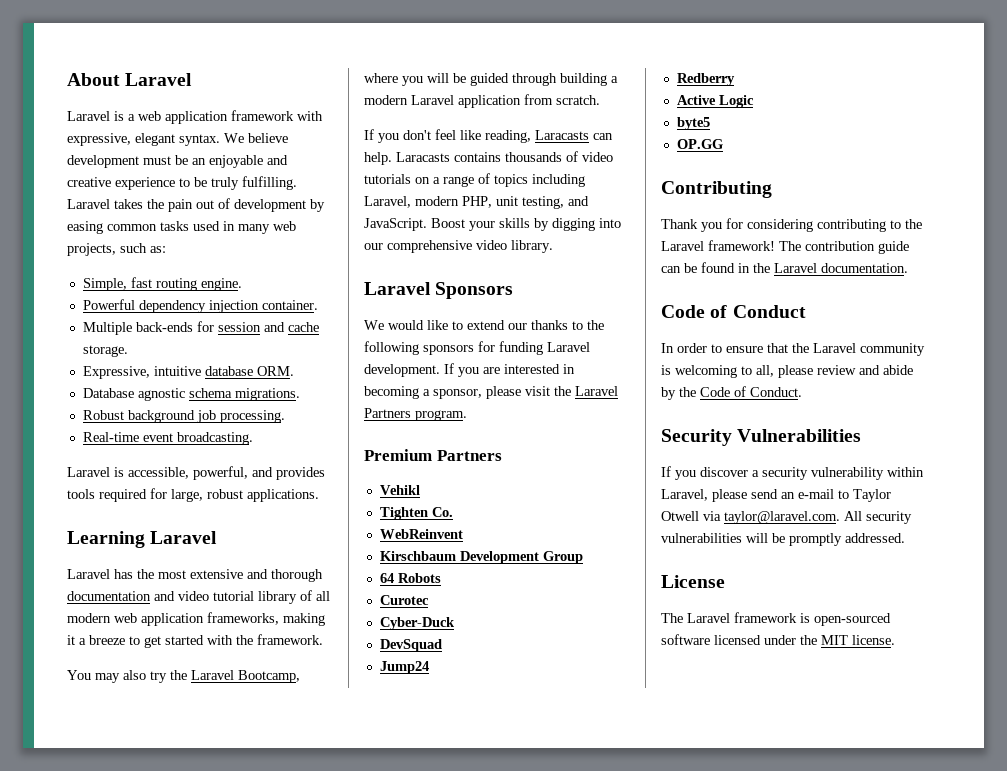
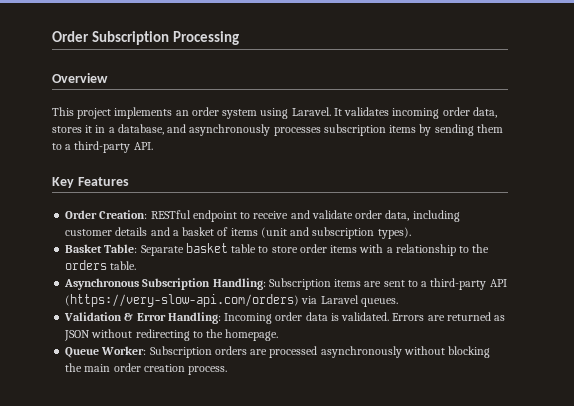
[67,73,193,86] [67,110,323,124] [67,133,288,146] [67,155,288,168] [67,176,297,190] [67,198,325,212] [67,221,296,234] [67,243,166,256] [82,277,242,291] [82,299,318,313] [82,321,319,335] [82,345,128,357] [82,366,294,379] [82,388,300,401] [82,410,285,423] [82,432,253,445] [67,466,325,480] [67,488,319,502] [67,531,218,548] [67,569,323,582] [67,590,330,604] [67,612,325,626] [67,634,323,648] [67,670,300,683] [364,73,618,86] [364,94,600,108] [364,129,613,143] [364,151,613,165] [364,173,585,187] [364,196,589,209] [364,218,621,231] [364,240,553,253] [364,282,514,299] [364,320,604,330] [364,341,590,355] [364,363,575,377] [364,386,618,399] [364,408,467,421] [364,449,502,461] [379,485,420,495] [379,507,453,520] [379,529,463,539] [379,551,583,564] [379,573,441,583] [379,595,429,605] [379,617,455,630] [379,639,442,652] [379,661,429,674] [676,73,735,86] [676,95,754,108] [676,117,710,130] [676,139,723,149] [661,181,772,198] [661,218,922,232] [661,240,909,254] [661,262,908,273] [661,305,806,318] [661,343,925,356] [661,365,913,378] [661,386,802,400] [661,429,862,446] [661,466,924,480] [661,489,891,502] [661,511,912,524] [661,533,905,546] [661,575,725,588] [661,612,891,626] [661,634,895,645] About Laravel // Laravel is a web application framework with expressive, elegant syntax. We believe development must be an enjoyable and creative experience to be truly fulfilling. Laravel takes the pain out of development by easing common tasks used in many web projects, such as: // Simple, fast routing engine. // Powerful dependency injection container. // Multiple back-ends for session and cache storage. // Expressive, intuitive database ORM. // Database agnostic schema migrations. // Robust background job processing. // Real-time event broadcasting. // Laravel is accessible, powerful, and provides tools required for large, robust applications. // Learning Laravel // Laravel has the most extensive and thorough documentation and video tutorial library of all modern web application frameworks, making it a breeze to get started with the framework. // You may also try the Laravel Bootcamp, where you will be guided through building a modern Laravel application from scratch. // If you don't feel like reading, Laracasts can help. Laracasts contains thousands of video tutorials on a range of topics including Laravel, modern PHP, unit testing, and JavaScript. Boost your skills by digging into our comprehensive video library. // Laravel Sponsors // We would like to extend our thanks to the following sponsors for funding Laravel development. If you are interested in becoming a sponsor, please visit the Laravel Partners program. // Premium Partners // Vehikl // Tighten Co. // WebReinvent // Kirschbaum Development Group // 64 Robots // Curotec // Cyber-Duck // DevSquad // Jump24 // Redberry // Active Logic // byte5 // OP.GG // Contributing // Thank you for considering contributing to the Laravel framework! The contribution guide can be found in the Laravel documentation. // Code of Conduct // In order to ensure that the Laravel community is welcoming to all, please review and abide by the Code of Conduct. // Security Vulnerabilities // If you discover a security vulnerability within Laravel, please send an e-mail to Taylor Otwell via taylor@laravel.com. All security vulnerabilities will be promptly addressed. // License // The Laravel framework is open-sourced software licensed under the MIT license. -> [52,31,239,45] [52,73,108,83] [52,107,497,119] [52,124,503,136] [52,141,153,153] [52,177,129,188] [65,210,460,222] [65,227,411,239] [65,243,490,256] [65,260,137,270] [64,278,507,290] [65,294,398,307] [64,312,506,324] [64,329,279,341] [65,346,491,358] [65,363,228,375] Order Subscription Processing // Overview // This project implements an order system using Laravel. It validates incoming order data, stores it in a database, and asynchronously processes subscription items by sending them to a third-party API. // Key Features // Order Creation: RESTful endpoint to receive and validate order data, including customer details and a basket of items (unit and subscription types). // Basket Table: Separate basket table to store order items with a relationship to the orders table. // Asynchronous Subscription Handling: Subscription items are sent to a third-party API (https://very-slow-api.com/orders) via Laravel queues. // Validation & Error Handling: Incoming order data is validated. Errors are returned as JSON without redirecting to the homepage. // Queue Worker: Subscription orders are processed asynchronously without blocking the main order creation process.

